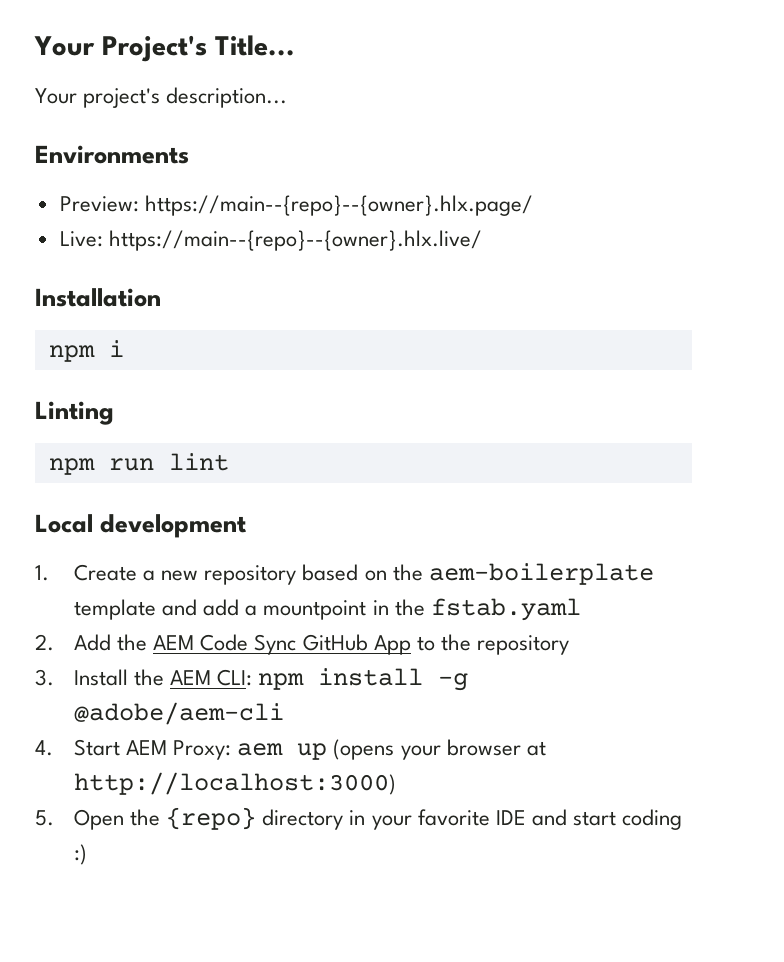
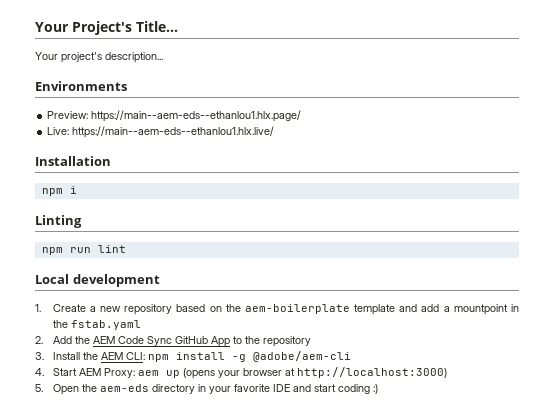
[144,195,533,216] https://main--{repo}--{owner}.hlx.page/ -> [91,110,302,122] https://main--aem-eds--ethanlou1.hlx.page/
[108,230,482,251] https://main--{repo}--{owner}.hlx.live/ -> [72,126,275,138] https://main--aem-eds--ethanlou1.hlx.live/
[166,807,257,830] {repo} -> [99,384,149,392] aem-eds

